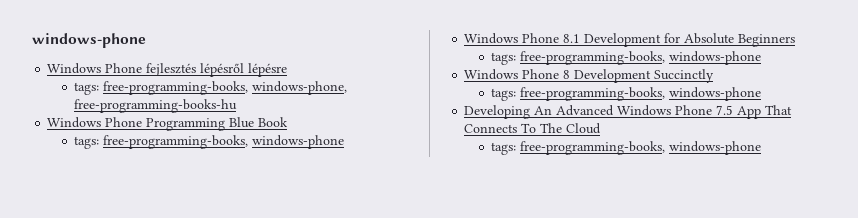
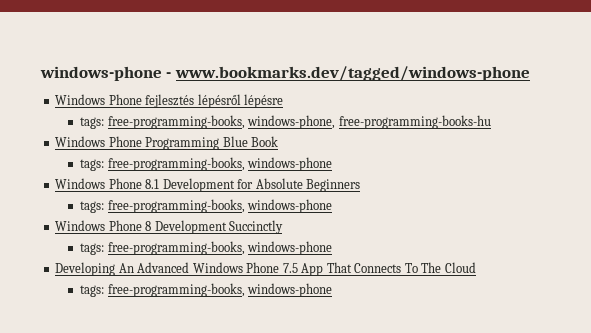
[32,33,146,48] windows-phone -> [40,66,530,81] windows-phone - www.bookmarks.dev/tagged/windows-phone

